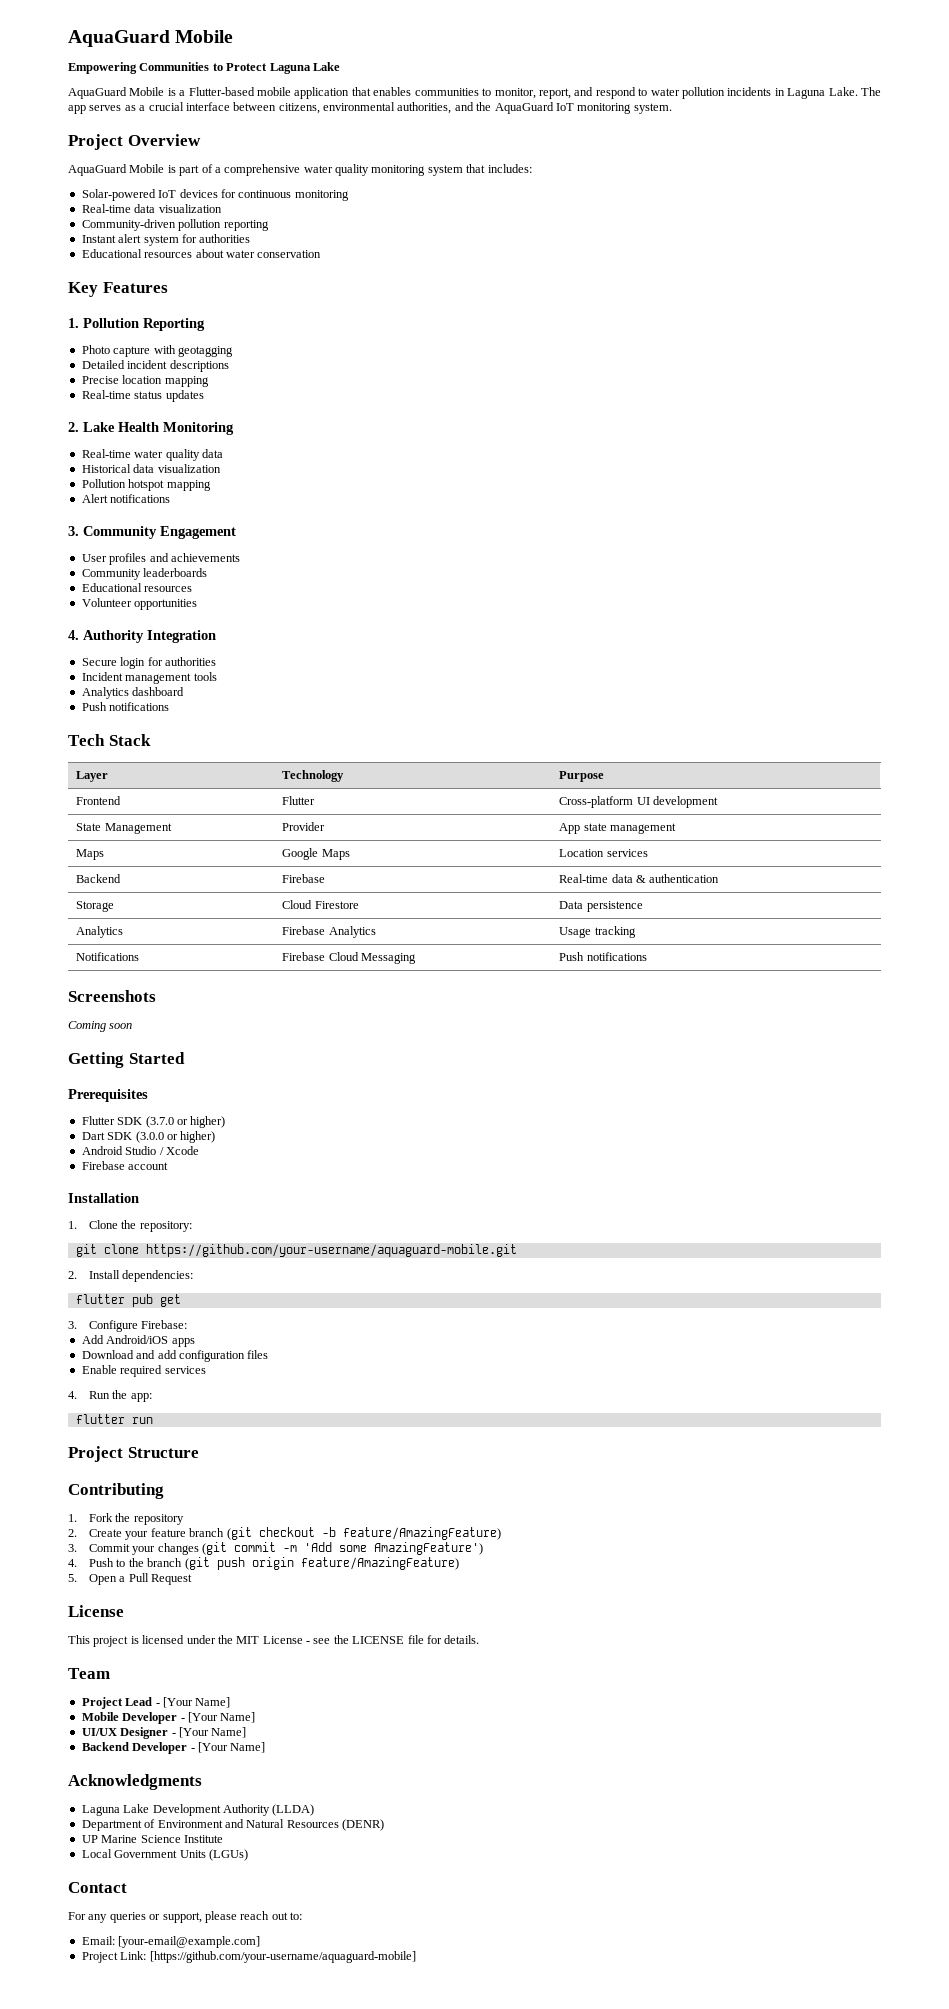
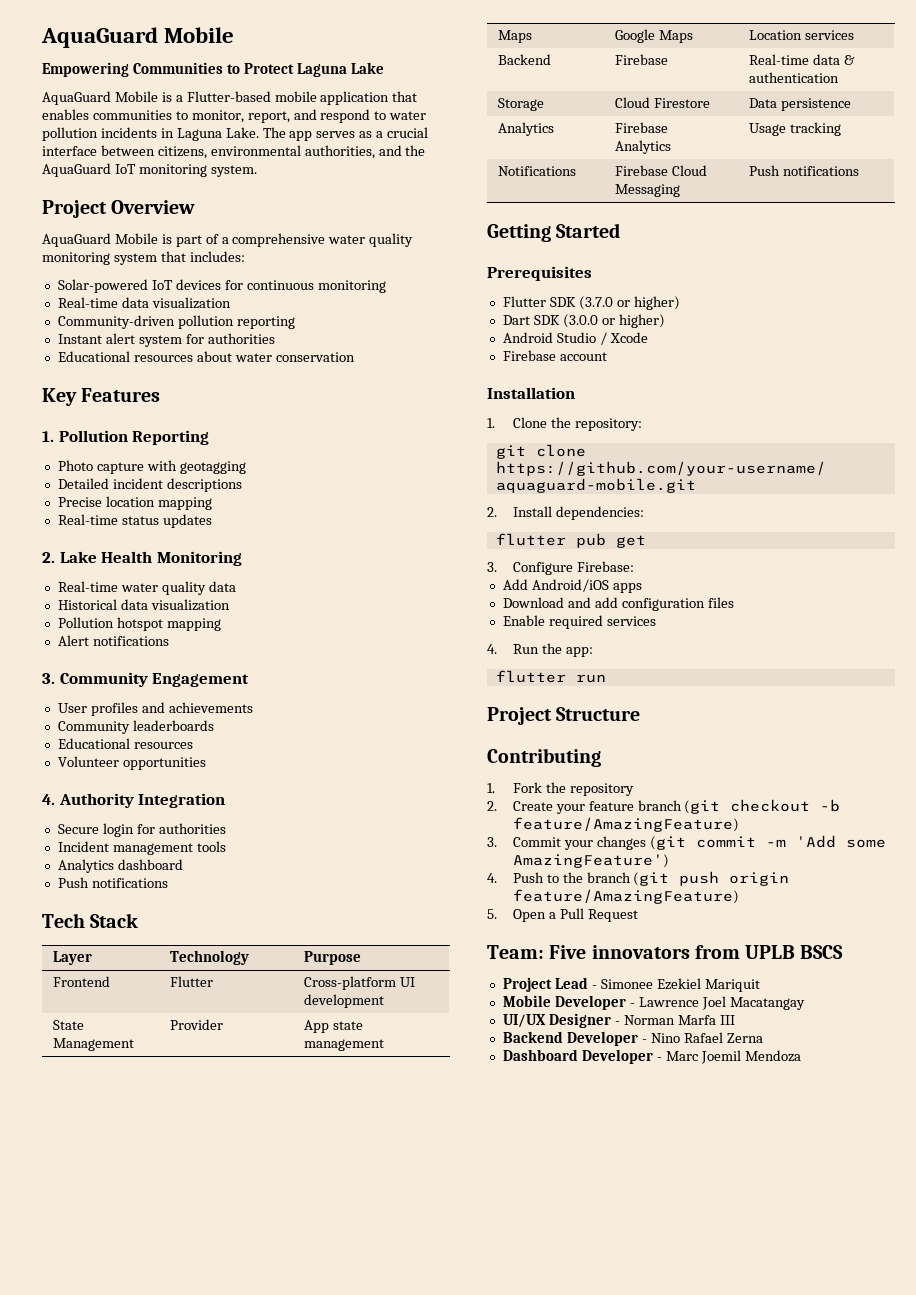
[68,990,156,1002] [68,1021,133,1032] // Screenshots // Coming soon -> (860, 171) none
[68,1605,124,1617] [68,1635,480,1647] [68,1668,110,1679] License // This project is licensed under the MIT License - see the LICENSE file for details. // Team -> [487,945,844,959] Team: Five innovators from UPLB BSCS
[162,1697,231,1708] [Your Name] -> [600,978,760,992] Simonee Ezekiel Mariquit
[187,1712,256,1723] [Your Name] -> [638,996,805,1010] Lawrence Joel Macatangay
[178,1727,247,1738] [Your Name] -> [623,1015,735,1025] Norman Marfa III
[197,1742,266,1753] [68,1774,202,1790] [81,1804,315,1816] [81,1819,384,1831] [81,1835,223,1843] [81,1849,248,1861] [68,1882,127,1893] [68,1911,302,1923] [81,1936,261,1948] [81,1951,416,1963] [Your Name] // Acknowledgments // Laguna Lake Development Authority (LLDA) // Department of Environment and Natural Resources (DENR) // UP Marine Science Institute // Local Government Units (LGUs) // Contact // For any queries or support, please reach out to: // Email: [your-email@example.com] // Project Link: [https://github.com/your-username/aquaguard-mobile] -> [650,1032,763,1043] [502,1049,801,1064] Nino Rafael Zerna // Dashboard Developer - Marc Joemil Mendoza

